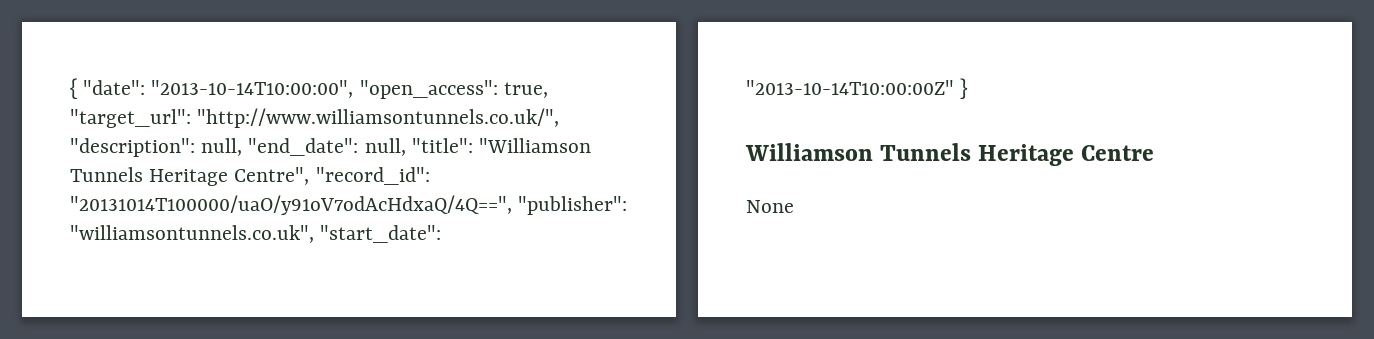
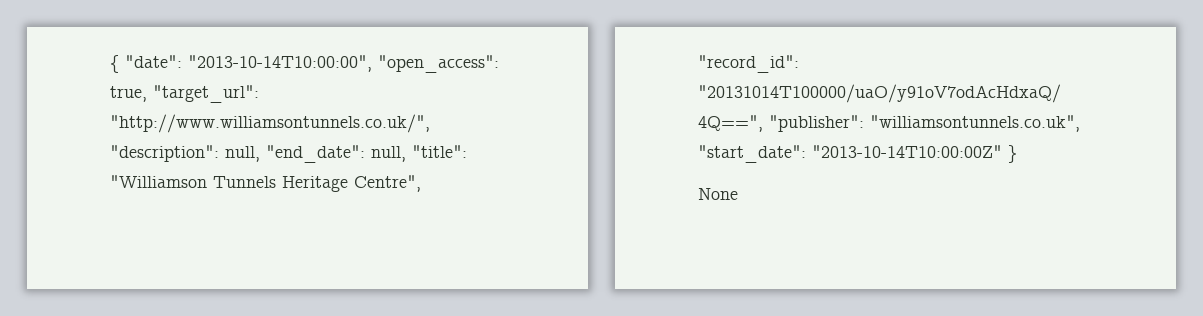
[745,143,1155,166] // Williamson Tunnels Heritage Centre -> (1017, 154) none

